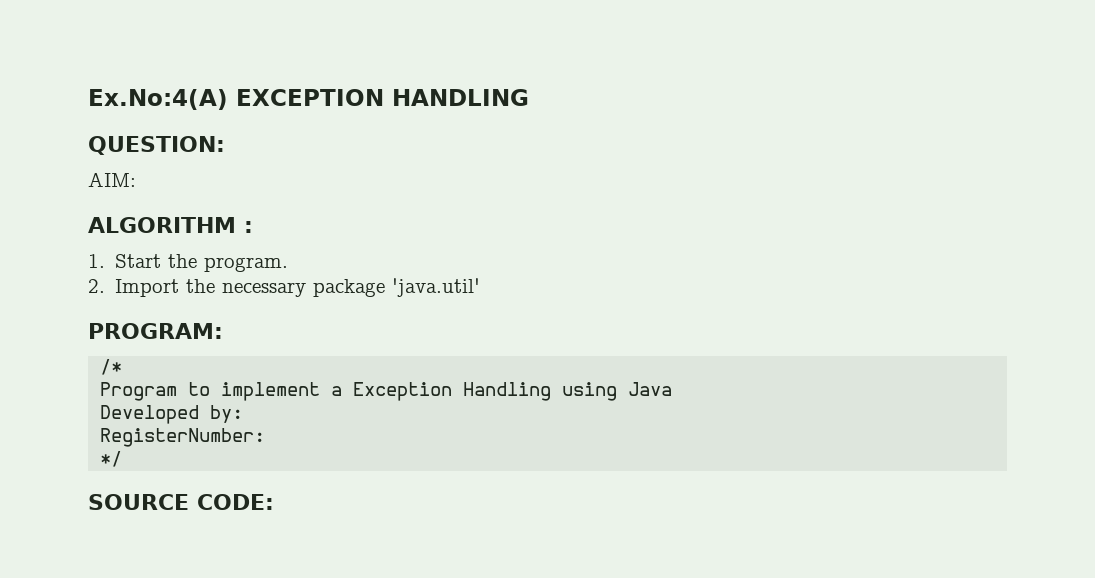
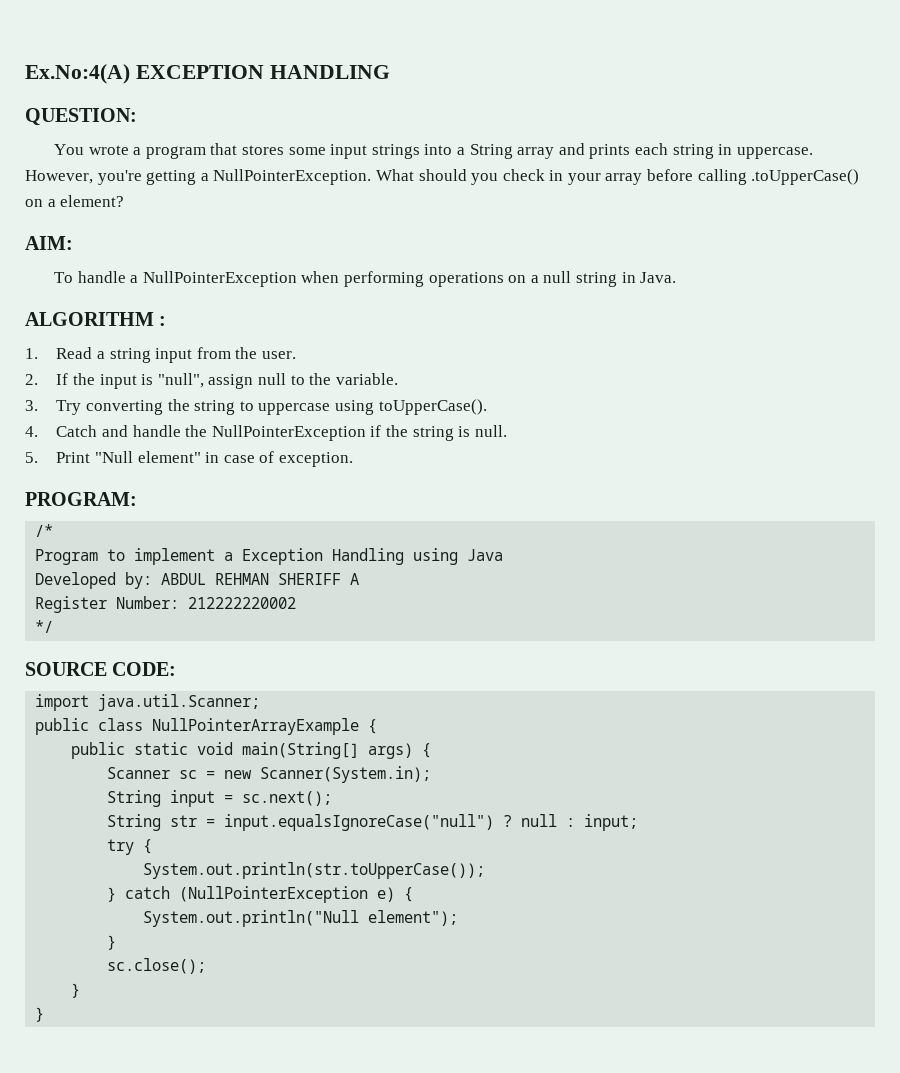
[88,172,136,187] [88,217,253,233] [88,254,289,272] [88,278,481,297] AIM: // ALGORITHM : // 1. Start the program. // 2. Import the necessary package 'java.util' -> [54,143,813,159] [25,169,860,185] [25,195,125,207] [25,236,73,250] [54,271,677,287] [25,312,167,326] [25,347,296,363] [25,373,398,389] [25,399,487,415] [25,425,507,441] [25,451,353,467] You wrote a program that stores some input strings into a String array and prints each string in uppercase. However, you're getting a NullPointerException. What should you check in your array before calling .toUpperCase() on a element? // AIM: // To handle a NullPointerException when performing operations on a null string in Java. // ALGORITHM : // 1. Read a string input from the user. // 2. If the input is "null", assign null to the variable. // 3. Try converting the string to uppercase using toUpperCase(). // 4. Catch and handle the NullPointerException if the string is null. // 5. Print "Null element" in case of exception.
[100,428,266,447] [100,451,123,467] [88,494,274,510] // RegisterNumber: // */ // SOURCE CODE: -> [161,573,360,585] [35,596,297,613] [35,620,54,633] [25,662,177,676] [35,694,261,711] [35,718,378,735] [71,742,432,759] [107,766,432,783] [107,790,333,807] [107,814,639,831] [107,839,153,855] [143,862,486,879] [107,886,414,903] [143,910,459,927] [107,935,117,950] [107,958,207,974] [71,983,81,998] [35,1007,45,1022] ABDUL REHMAN SHERIFF A // Register Number: 212222220002 // */ // SOURCE CODE: // import java.util.Scanner; // public class NullPointerArrayExample { // public static void main(String[] args) { // Scanner sc = new Scanner(System.in); // String input = sc.next(); // String str = input.equalsIgnoreCase("null") ? null : input; // try { // System.out.println(str.toUpperCase()); // } catch (NullPointerException e) { // System.out.println("Null element"); // } // sc.close(); // } // }

